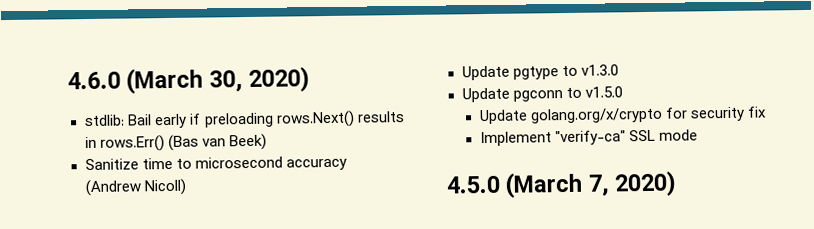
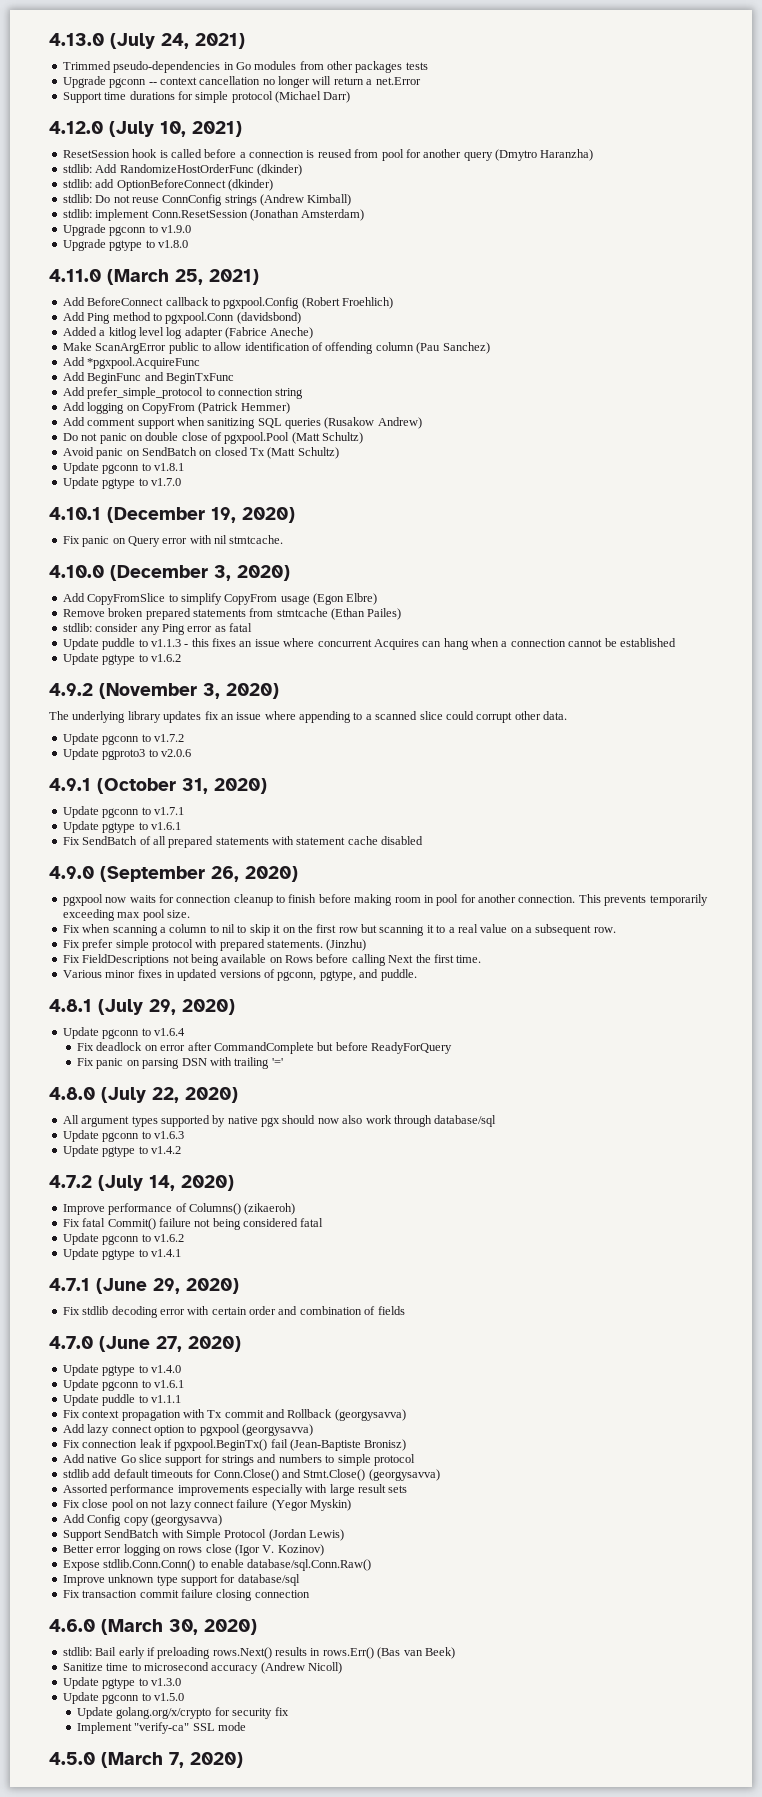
(67, 80) none -> [49,33,245,49] [62,61,428,73] [62,76,421,88] [62,91,351,103] [49,121,242,137] [62,149,594,161] [62,164,302,176] [62,179,273,191] [62,194,352,206] [62,209,365,221] [62,224,191,236] [62,239,188,251] [49,269,259,285] [62,297,393,309] [62,312,301,324] [62,327,314,339] [62,342,490,354] [62,357,201,369] [62,372,234,384] [62,387,304,399] [62,402,290,414] [62,417,422,429] [62,432,364,444] [62,447,339,459] [62,462,184,474] [62,477,181,489] [49,507,295,523] [62,535,284,547] [49,565,290,581] [62,593,378,605] [62,608,402,620] [62,623,252,635] [62,638,676,650] [62,653,181,665] [49,683,279,699] [49,711,567,723] [62,733,184,745] [62,748,191,760] [49,778,267,794] [62,806,184,818] [62,821,181,833] [62,836,424,848] [49,866,298,882] [62,894,708,906] [62,909,190,921] [62,924,616,936] [62,939,367,951] [62,954,482,966] [62,969,417,981] [49,999,235,1015] [62,1027,185,1039] [77,1042,453,1054] [77,1057,283,1069] [49,1087,238,1103] [62,1115,497,1127] [62,1130,184,1142] [62,1145,181,1157] [49,1175,234,1191] [62,1203,296,1215] [62,1218,324,1230] [62,1233,184,1245] [62,1248,181,1260] [49,1278,239,1294] [62,1306,405,1318] [49,1336,241,1352] [62,1364,181,1376] [62,1379,184,1391] [62,1394,181,1406] [62,1409,406,1421] [62,1424,313,1436] [62,1439,407,1451] [62,1454,415,1466] [62,1469,440,1481] [62,1484,408,1496] [62,1499,352,1511] [62,1514,222,1526] [62,1529,344,1541] [62,1544,324,1556] [62,1559,372,1571] [62,1574,300,1586] [62,1589,310,1601] 4.13.0 (July 24, 2021) // Trimmed pseudo-dependencies in Go modules from other packages tests // Upgrade pgconn -- context cancellation no longer will return a net.Error // Support time durations for simple protocol (Michael Darr) // 4.12.0 (July 10, 2021) // ResetSession hook is called before a connection is reused from pool for another query (Dmytro Haranzha) // stdlib: Add RandomizeHostOrderFunc (dkinder) // stdlib: add OptionBeforeConnect (dkinder) // stdlib: Do not reuse ConnConfig strings (Andrew Kimball) // stdlib: implement Conn.ResetSession (Jonathan Amsterdam) // Upgrade pgconn to v1.9.0 // Upgrade pgtype to v1.8.0 // 4.11.0 (March 25, 2021) // Add BeforeConnect callback to pgxpool.Config (Robert Froehlich) // Add Ping method to pgxpool.Conn (davidsbond) // Added a kitlog level log adapter (Fabrice Aneche) // Make ScanArgError public to allow identification of offending column (Pau Sanchez) // Add *pgxpool.AcquireFunc // Add BeginFunc and BeginTxFunc // Add prefer_simple_protocol to connection string // Add logging on CopyFrom (Patrick Hemmer) // Add comment support when sanitizing SQL queries (Rusakow Andrew) // Do not panic on double close of pgxpool.Pool (Matt Schultz) // Avoid panic on SendBatch on closed Tx (Matt Schultz) // Update pgconn to v1.8.1 // Update pgtype to v1.7.0 // 4.10.1 (December 19, 2020) // Fix panic on Query error with nil stmtcache. // 4.10.0 (December 3, 2020) // Add CopyFromSlice to simplify CopyFrom usage (Egon Elbre) // Remove broken prepared statements from stmtcache (Ethan Pailes) // stdlib: consider any Ping error as fatal // Update puddle to v1.1.3 - this fixes an issue where concurrent Acquires can hang when a connection cannot be established // Update pgtype to v1.6.2 // 4.9.2 (November 3, 2020) // The underlying library updates fix an issue where appending to a scanned slice could corrupt other data. // Update pgconn to v1.7.2 // Update pgproto3 to v2.0.6 // 4.9.1 (October 31, 2020) // Update pgconn to v1.7.1 // Update pgtype to v1.6.1 // Fix SendBatch of all prepared statements with statement cache disabled // 4.9.0 (September 26, 2020) // pgxpool now waits for connection cleanup to finish before making room in pool for another connection. This prevents temporarily exceeding max pool size. // Fix when scanning a column to nil to skip it on the first row but scanning it to a real value on a subsequent row. // Fix prefer simple protocol with prepared statements. (Jinzhu) // Fix FieldDescriptions not being available on Rows before calling Next the first time. // Various minor fixes in updated versions of pgconn, pgtype, and puddle. // 4.8.1 (July 29, 2020) // Update pgconn to v1.6.4 // Fix deadlock on error after CommandComplete but before ReadyForQuery // Fix panic on parsing DSN with trailing '=' // 4.8.0 (July 22, 2020) // All argument types supported by native pgx should now also work through database/sql // Update pgconn to v1.6.3 // Update pgtype to v1.4.2 // 4.7.2 (July 14, 2020) // Improve performance of Columns() (zikaeroh) // Fix fatal Commit() failure not being considered fatal // Update pgconn to v1.6.2 // Update pgtype to v1.4.1 // 4.7.1 (June 29, 2020) // Fix stdlib decoding error with certain order and combination of fields // 4.7.0 (June 27, 2020) // Update pgtype to v1.4.0 // Update pgconn to v1.6.1 // Update puddle to v1.1.1 // Fix context propagation with Tx commit and Rollback (georgysavva) // Add lazy connect option to pgxpool (georgysavva) // Fix connection leak if pgxpool.BeginTx() fail (Jean-Baptiste Bronisz) // Add native Go slice support for strings and numbers to simple protocol // stdlib add default timeouts for Conn.Close() and Stmt.Close() (georgysavva) // Assorted performance improvements especially with large result sets // Fix close pool on not lazy connect failure (Yegor Myskin) // Add Config copy (georgysavva) // Support SendBatch with Simple Protocol (Jordan Lewis) // Better error logging on rows close (Igor V. Kozinov) // Expose stdlib.Conn.Conn() to enable database/sql.Conn.Raw() // Improve unknown type support for database/sql // Fix transaction commit failure closing connection //

